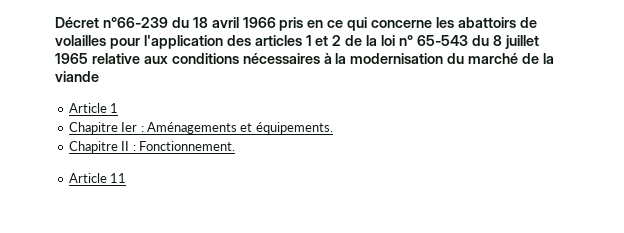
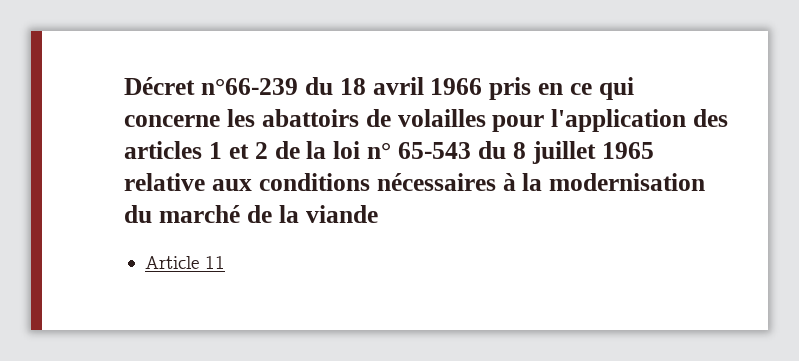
[68,103,119,113] [68,122,333,134] [68,141,235,153] // Article 1 // Chapitre Ier : Aménagements et équipements. // Chapitre II : Fonctionnement. -> (378, 214) none

